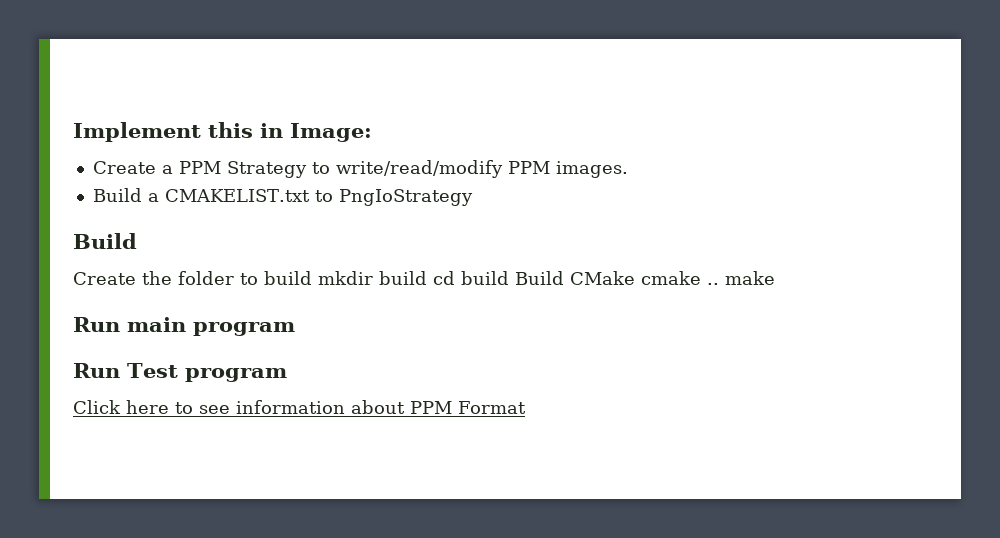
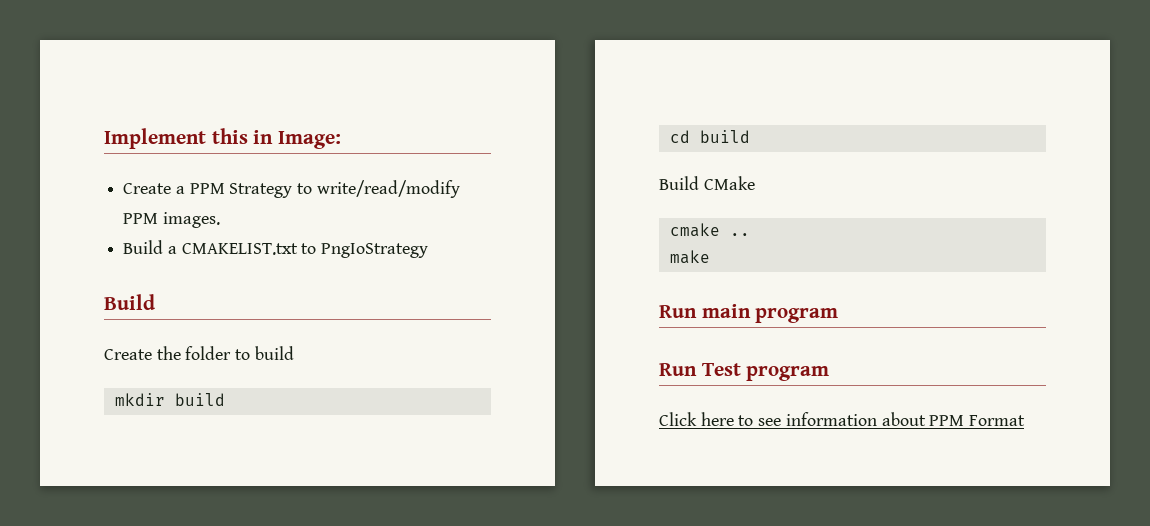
(312, 278) none -> (294, 353) //
(427, 278) none -> (225, 399) //
(509, 278) none -> (750, 136) //
(635, 278) none -> (755, 183) //
(719, 284) none -> (750, 234) //

